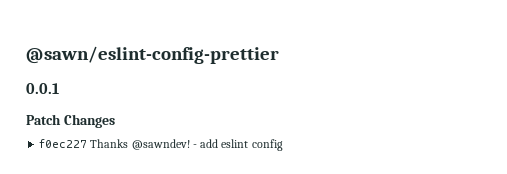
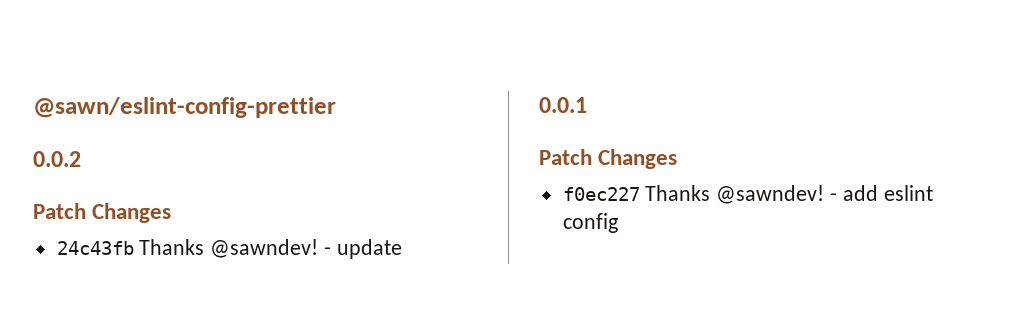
(279, 55) none -> [33,151,81,167] [33,203,172,223] [56,239,402,259] // 0.0.2 // Patch Changes // 24c43fb Thanks @sawndev! - update

